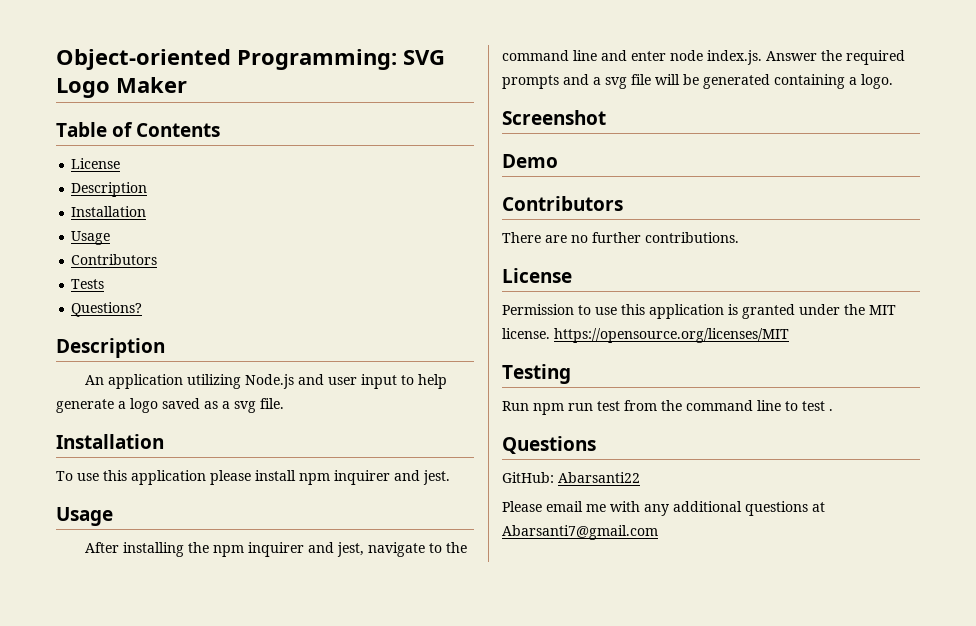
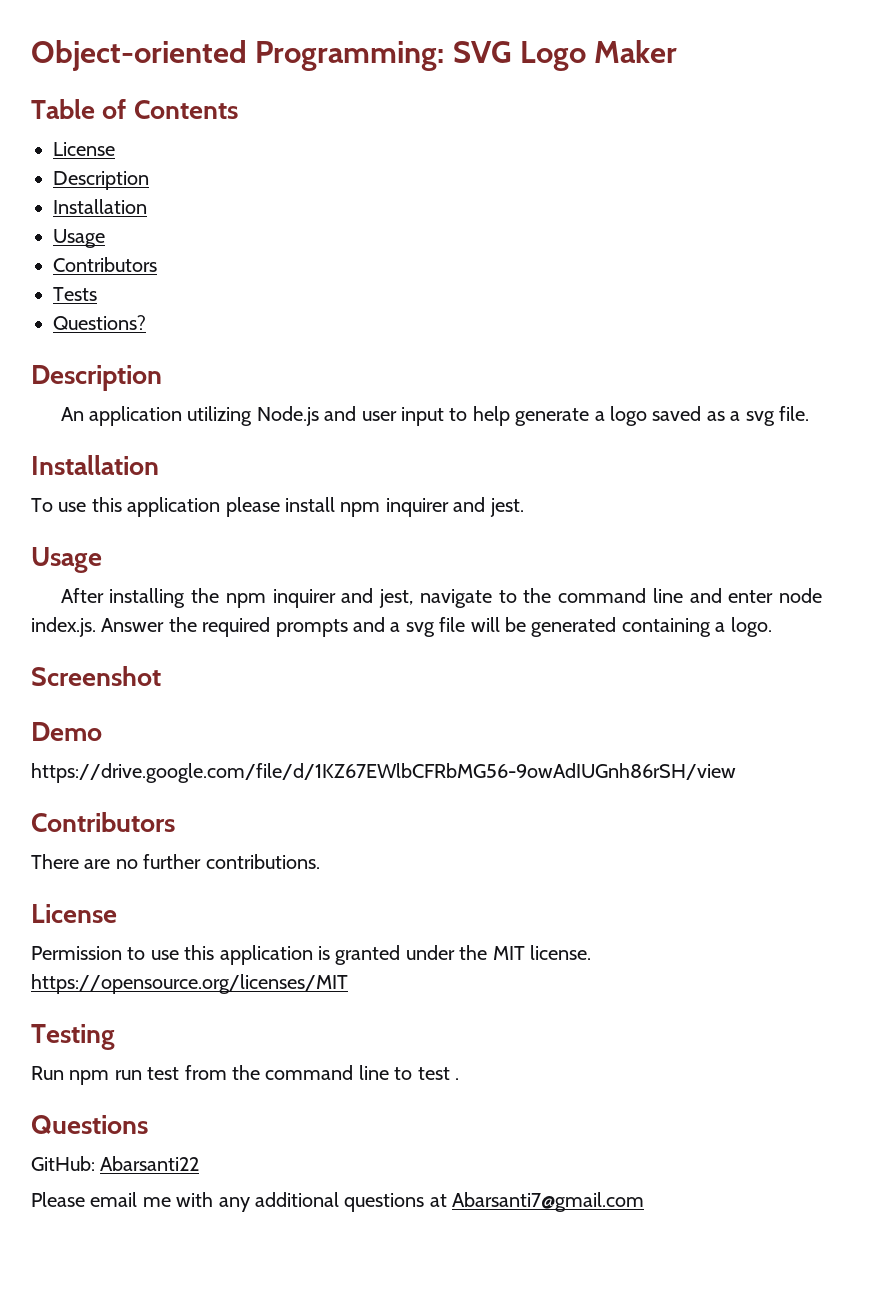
(558, 161) none -> [31,763,736,783] // https://drive.google.com/file/d/1KZ67EWlbCFRbMG56-9owAdIUGnh86rSH/view

